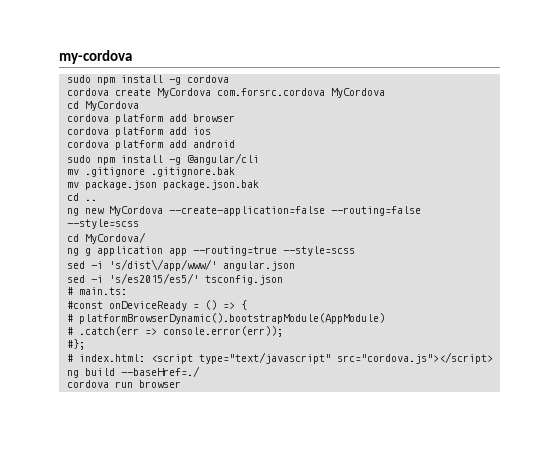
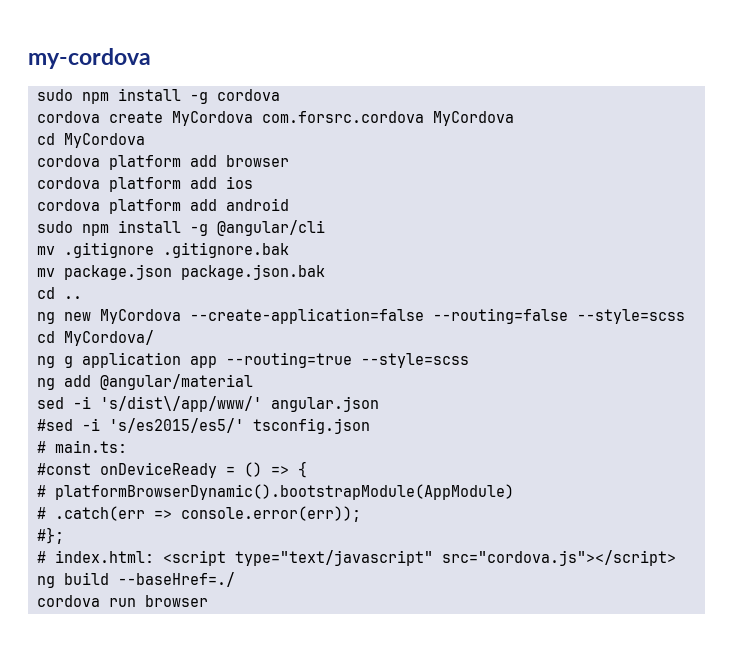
(355, 251) none -> [36,374,253,390] // ng add @angular/material
[66,275,85,283] sed -> [36,419,73,431] #sed

